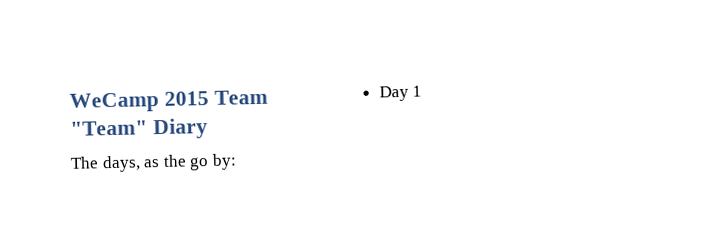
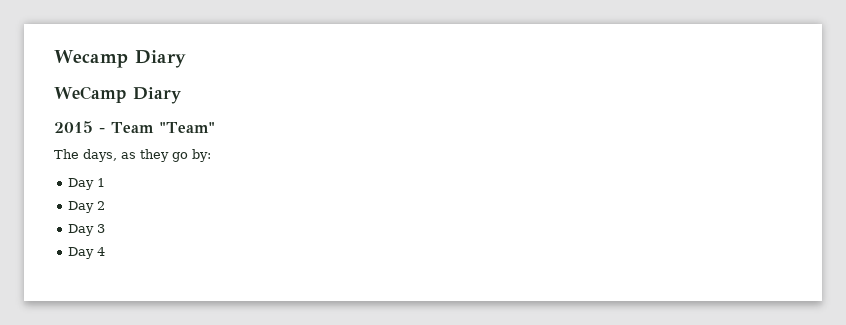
[69,91,209,113] WeCamp 2015 -> [54,50,186,68] [54,86,181,104] [54,121,105,133] Wecamp Diary // WeCamp Diary // 2015 -
[152,118,208,140] Diary -> (215, 127) none
[162,154,187,167] the -> [140,149,169,162] they
(423, 91) none -> [68,201,106,213] [68,224,106,236] [68,247,106,259] // Day 2 // Day 3 // Day 4

